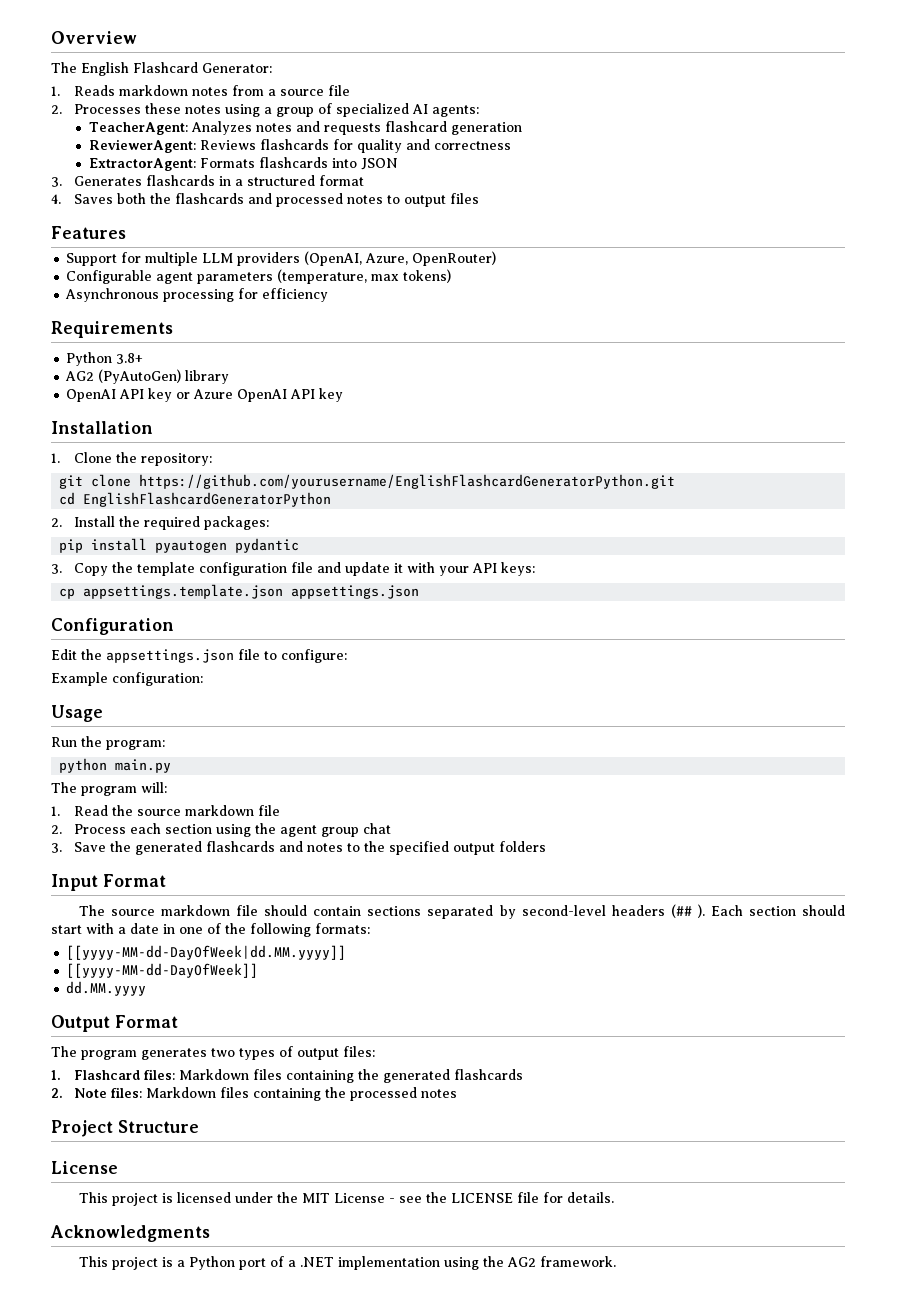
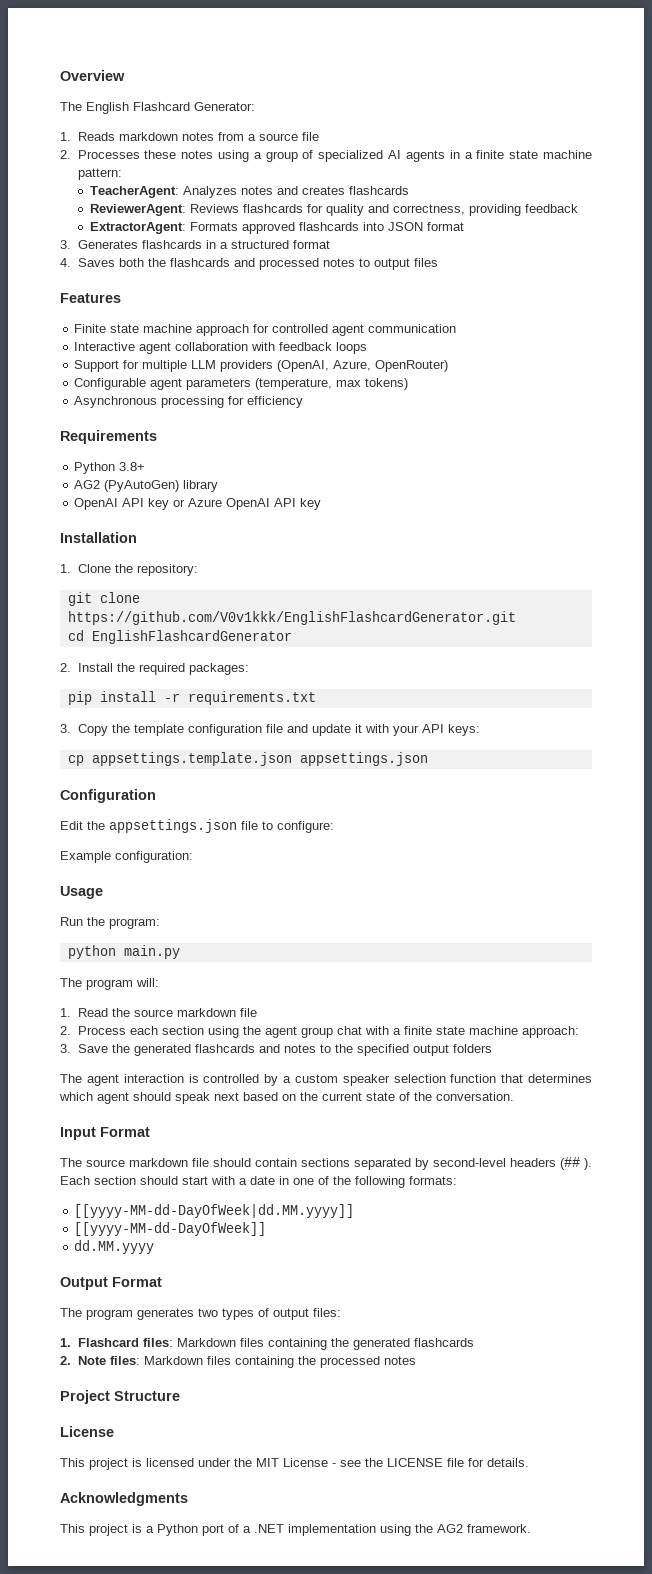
[431,105,479,117] agents: -> [405,150,592,162] [77,168,122,180] agents in a finite state machine pattern:
[323,121,522,135] requests flashcard generation -> [301,186,409,195] creates flashcards
[433,141,511,150] correctness -> [392,204,578,216] correctness, providing feedback
(255, 163) none -> [241,222,295,234] approved
(398, 164) none -> [426,222,464,231] format
(126, 232) none -> [74,324,457,336] [74,342,368,354] // Finite state machine approach for controlled agent communication // Interactive agent collaboration with feedback loops
[139,474,676,489] https://github.com/yourusername/EnglishFlashcardGeneratorPython.git -> [67,611,516,625] https://github.com/V0v1kkk/EnglishFlashcardGenerator.git
[83,492,332,507] EnglishFlashcardGeneratorPython -> [91,630,292,644] EnglishFlashcardGenerator
[155,538,300,553] pyautogen pydantic -> [163,691,316,705] -r requirements.txt
(391, 828) none -> [364,1026,579,1038] with a finite state machine approach:
(546, 846) none -> [60,1074,592,1086] [59,1092,514,1104] // The agent interaction is controlled by a custom speaker selection function that determines which agent should speak next based on the current state of the conversation.

